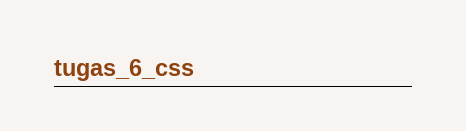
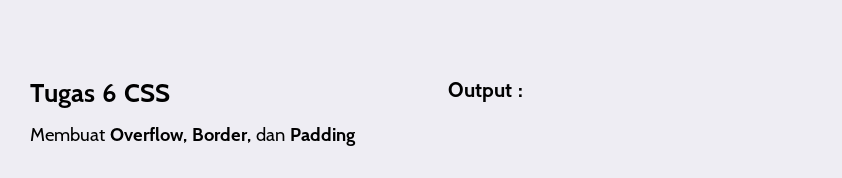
[54,59,194,81] tugas_6_css -> [30,84,171,108] [30,127,356,146] [448,82,523,102] Tugas 6 CSS // Membuat Overflow, Border, dan Padding // Output :

